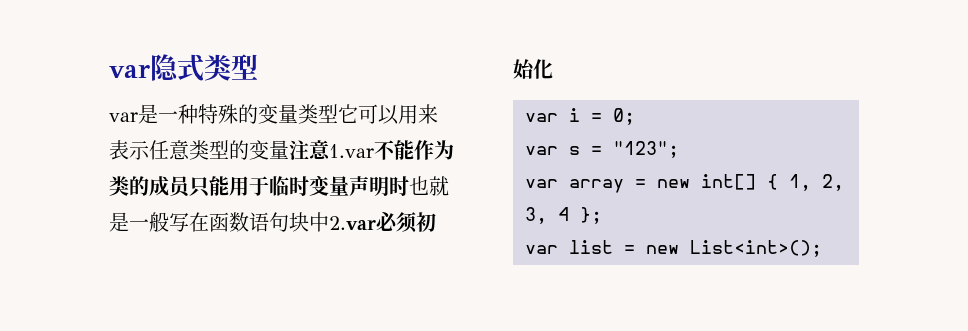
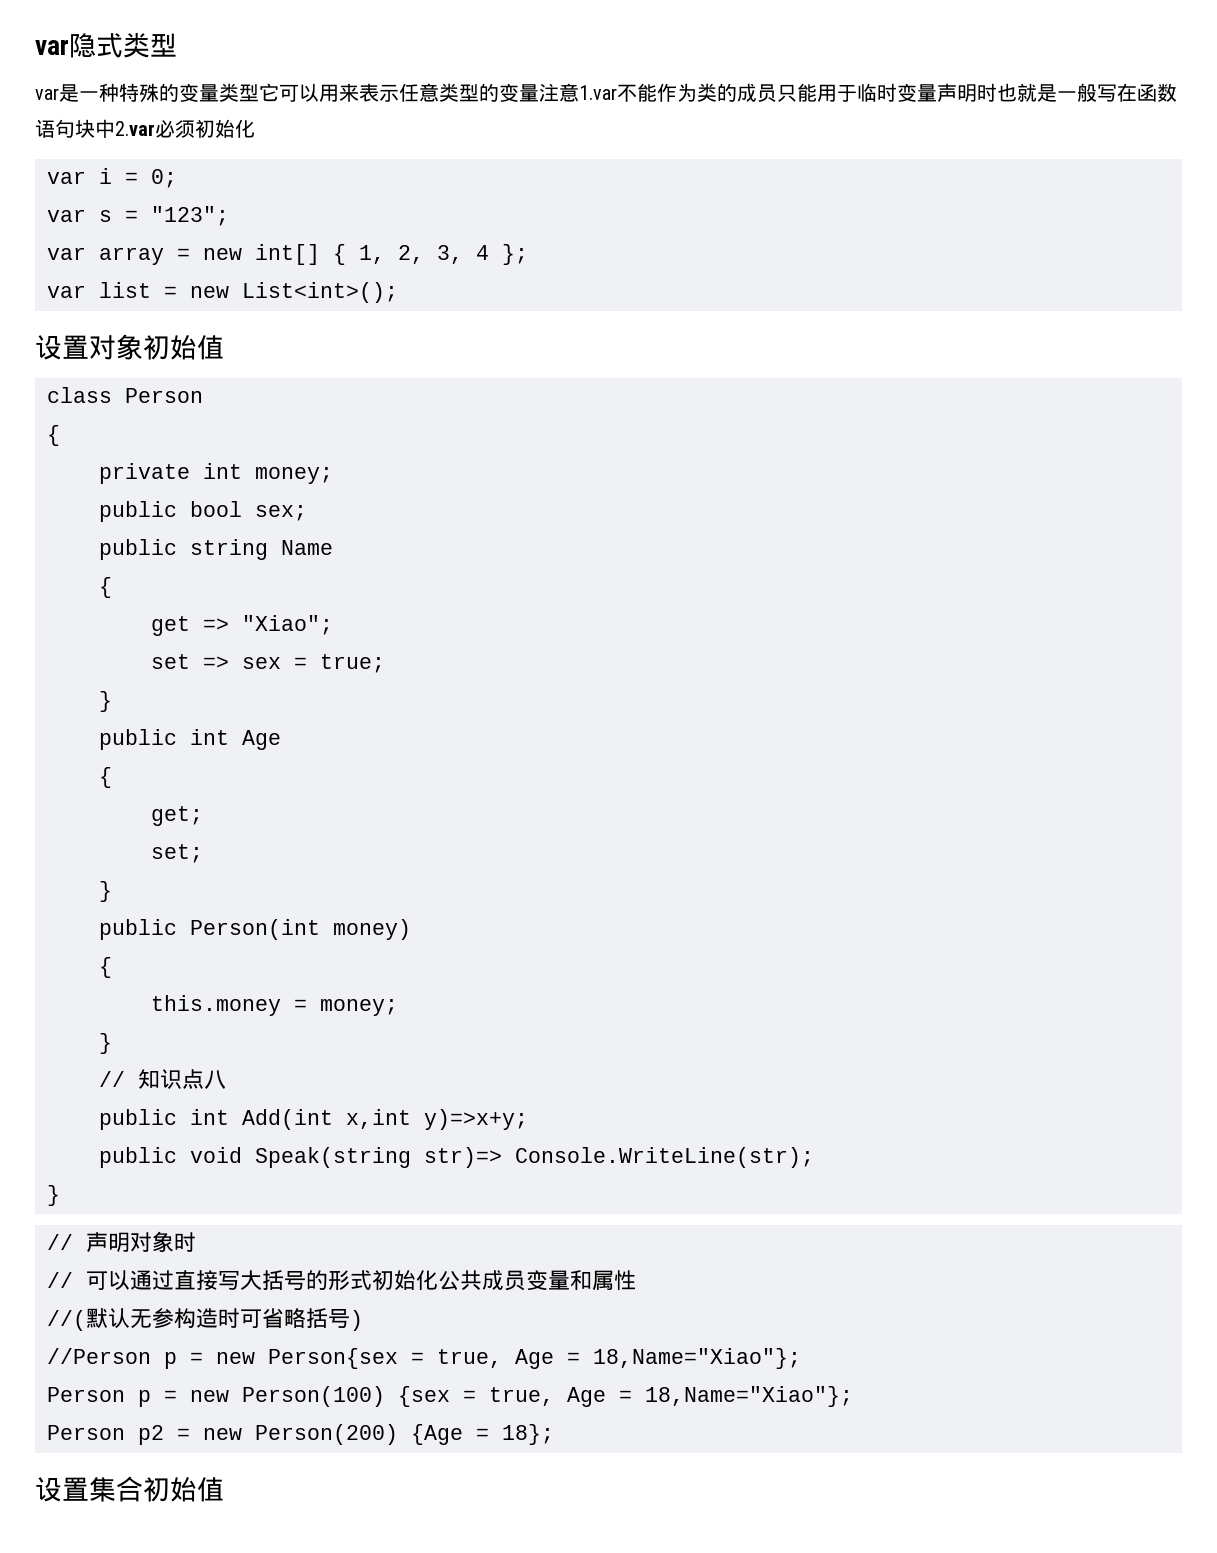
(822, 248) none -> [35,334,224,360] [47,387,203,403] [47,425,60,446] [99,463,333,484] [99,501,307,522] [99,539,333,560] [99,577,112,598] [151,615,333,636] [151,654,385,673] [99,691,112,712] [99,729,281,750] [99,767,112,788] [151,806,203,826] [151,844,203,863] [99,881,112,902] [99,919,411,940] [99,957,112,978] [151,995,398,1016] [99,1033,112,1054] [99,1069,226,1090] [99,1109,528,1130] [99,1147,814,1168] [47,1185,60,1206] [47,1231,196,1253] [47,1270,636,1291] [47,1308,363,1331] [47,1348,801,1369] [47,1386,853,1407] [47,1424,554,1445] [35,1476,224,1502] // 设置对象初始值 // class Person // { // private int money; // public bool sex; // public string Name // { // get => "Xiao"; // set => sex = true; // } // public int Age // { // get; // set; // } // public Person(int money) // { // this.money = money; // } // // 知识点八 // public int Add(int x,int y)=>x+y; // public void Speak(string str)=> Console.WriteLine(str); // } // // 声明对象时 // // 可以通过直接写大括号的形式初始化公共成员变量和属性 // //(默认无参构造时可省略括号) // //Person p = new Person{sex = true, Age = 18,Name="Xiao"}; // Person p = new Person(100) {sex = true, Age = 18,Name="Xiao"}; // Person p2 = new Person(200) {Age = 18}; // 设置集合初始值

